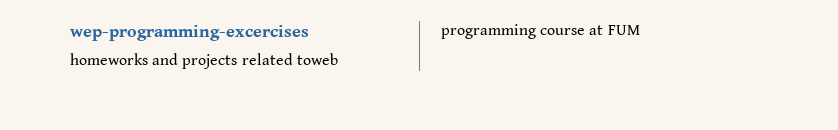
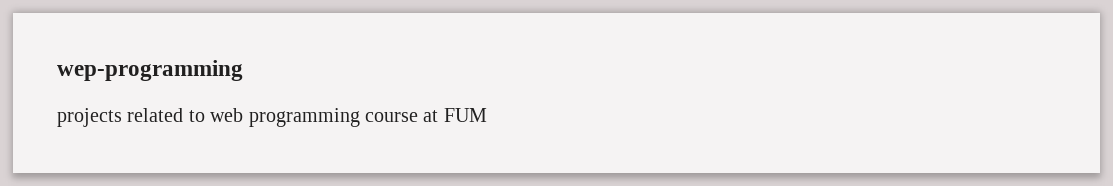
[70,25,309,41] [70,53,338,69] wep-programming-excercises // homeworks and projects related toweb -> [57,60,243,81] [57,108,244,127] wep-programming // projects related to web

